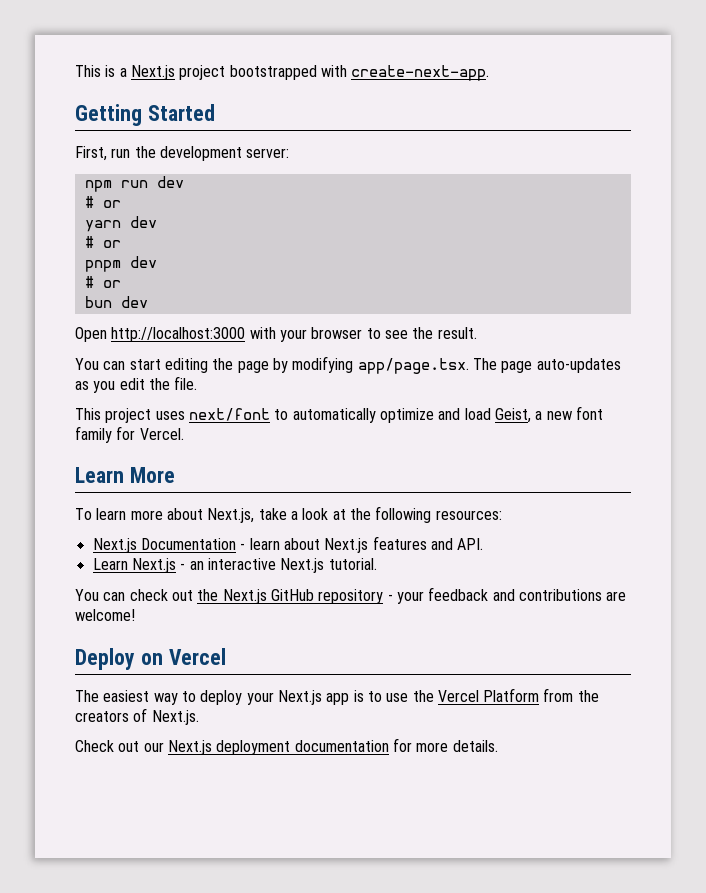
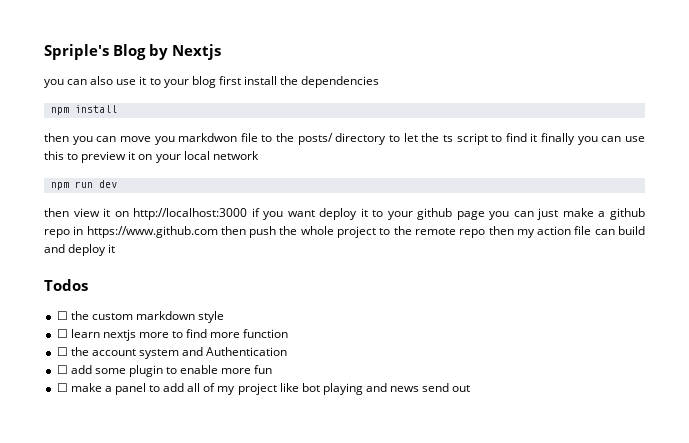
[75,65,490,81] [75,104,215,126] [75,146,290,161] [84,176,184,192] [84,196,121,208] [84,216,157,232] [84,236,121,248] [84,256,157,272] [84,276,121,288] [84,296,148,308] [75,327,477,342] [75,356,621,374] [75,376,198,393] [75,406,603,423] [75,426,184,443] [75,467,175,483] [75,506,502,523] [92,536,484,553] [92,558,377,573] [75,587,627,604] [75,609,135,621] [75,648,226,670] [75,688,599,705] [75,708,199,725] [75,738,498,755] This is a Next.js project bootstrapped with create-next-app. // Getting Started // First, run the development server: // npm run dev // # or // yarn dev // # or // pnpm dev // # or // bun dev // Open http://localhost:3000 with your browser to see the result. // You can start editing the page by modifying app/page.tsx. The page auto-updates as you edit the file. // This project uses next/font to automatically optimize and load Geist, a new font family for Vercel. // Learn More // To learn more about Next.js, take a look at the following resources: // Next.js Documentation - learn about Next.js features and API. // Learn Next.js - an interactive Next.js tutorial. // You can check out the Next.js GitHub repository - your feedback and contributions are welcome! // Deploy on Vercel // The easiest way to deploy your Next.js app is to use the Vercel Platform from the creators of Next.js. // Check out our Next.js deployment documentation for more details. -> [44,44,221,60] [44,76,380,88] [50,105,117,115] [44,133,645,145] [44,151,259,163] [50,180,117,190] [44,208,645,220] [44,226,645,238] [44,244,116,256] [44,279,88,291] [56,311,225,323] [56,329,289,341] [56,347,288,359] [56,365,273,377] [56,383,471,395] Spriple's Blog by Nextjs // you can also use it to your blog first install the dependencies // npm install // then you can move you markdwon file to the posts/ directory to let the ts script to find it finally you can use this to preview it on your local network // npm run dev // then view it on http://localhost:3000 if you want deploy it to your github page you can just make a github repo in https://www.github.com then push the whole project to the remote repo then my action file can build and deploy it // Todos // ☐ the custom markdown style // ☐ learn nextjs more to find more function // ☐ the account system and Authentication // ☐ add some plugin to enable more fun // ☐ make a panel to add all of my project like bot playing and news send out

